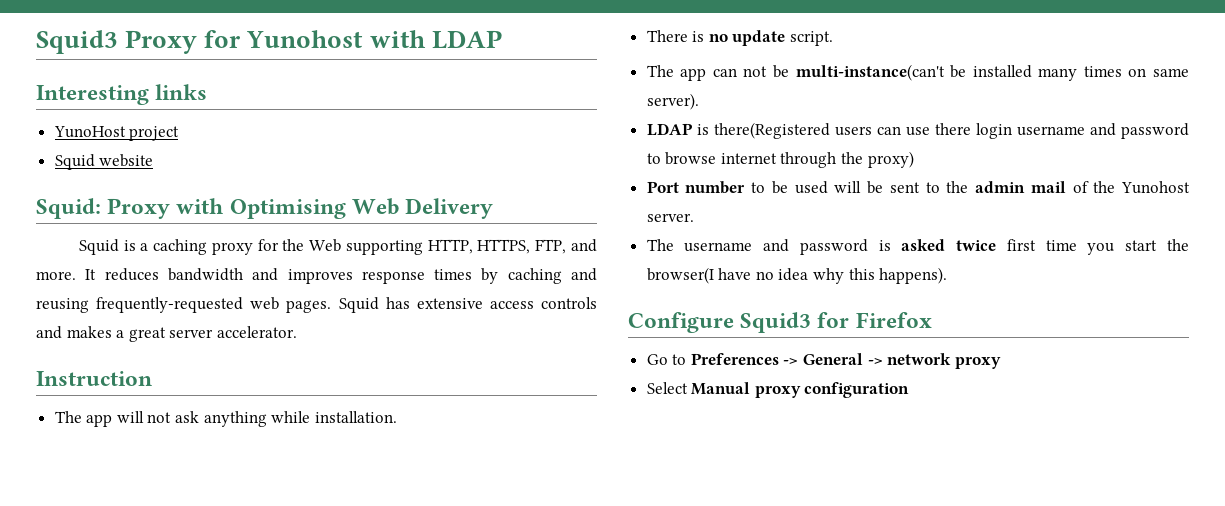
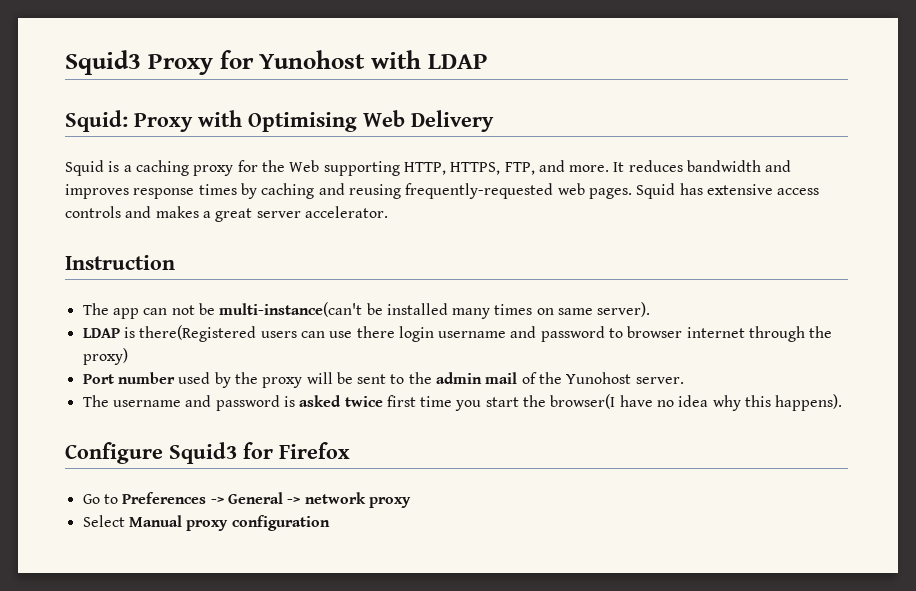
[36,84,208,105] [53,126,180,141] [54,154,154,170] // Interesting links // YunoHost project // Squid website -> (488, 61) none
[54,411,397,427] [646,30,834,46] // The app will not ask anything while installation. // There is no update script. -> (175, 262) none
[665,152,717,165] browse -> [627,326,683,338] browser
[751,181,828,194] to be used -> [178,372,303,388] used by the proxy

